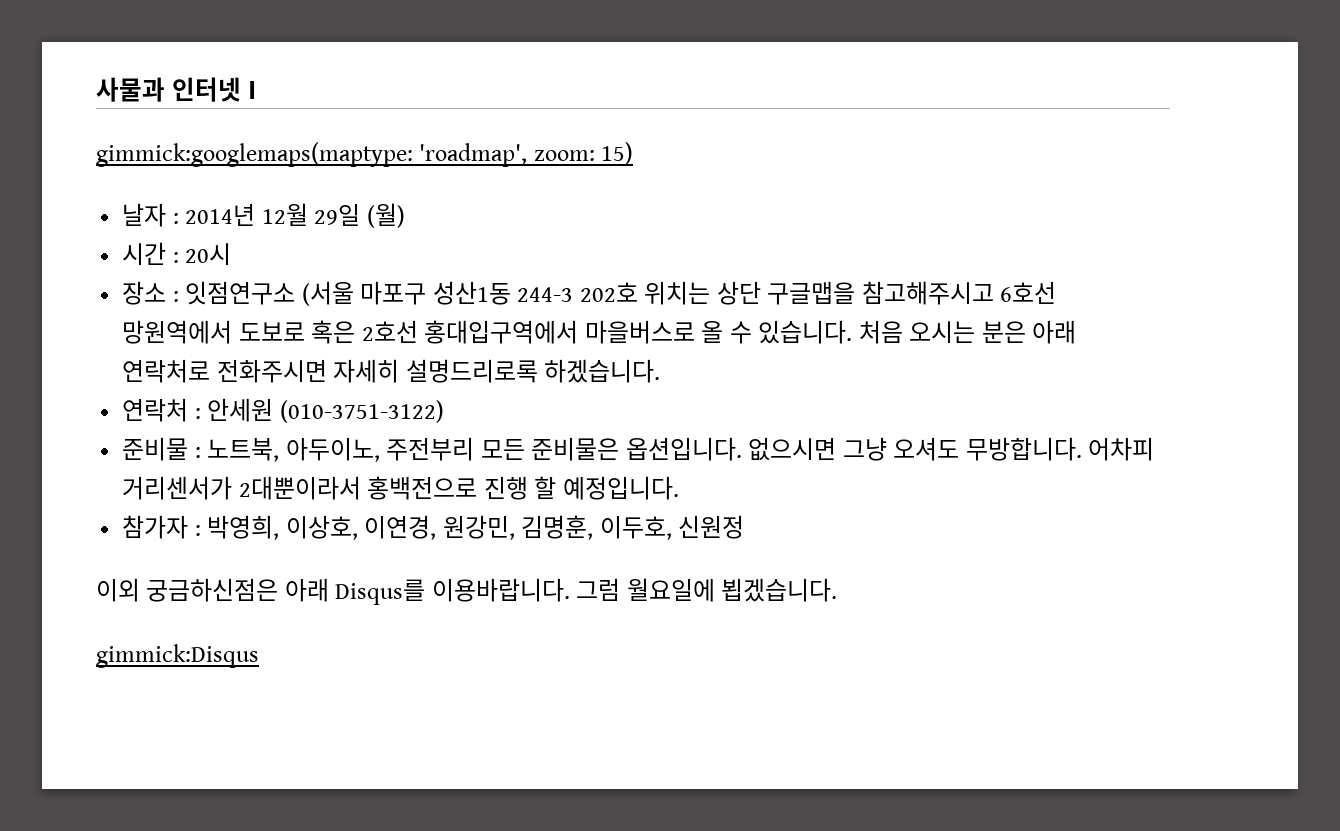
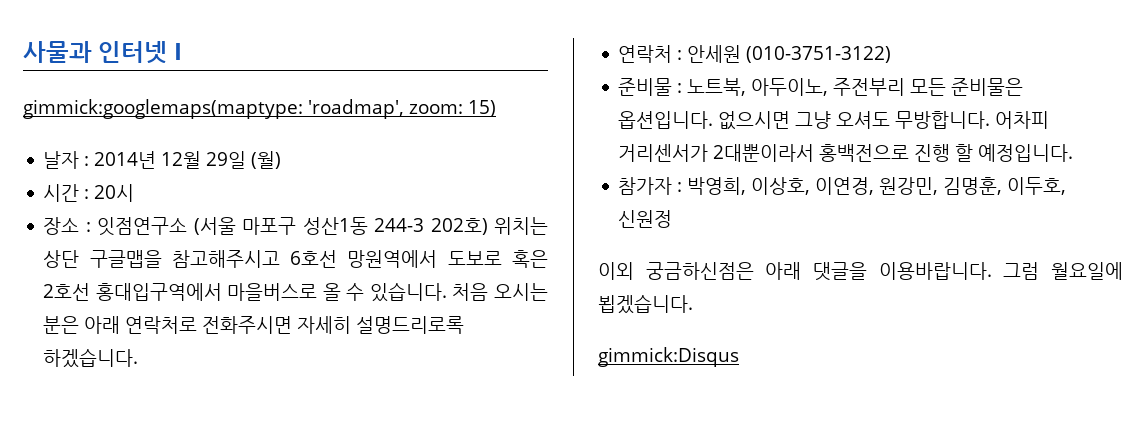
[579,282,638,302] 202호 -> [430,218,488,235] 202호)
[335,579,426,605] Disqus를 -> [813,262,867,281] 댓글을

